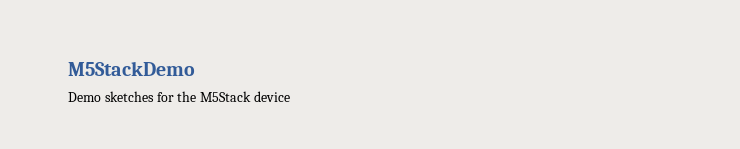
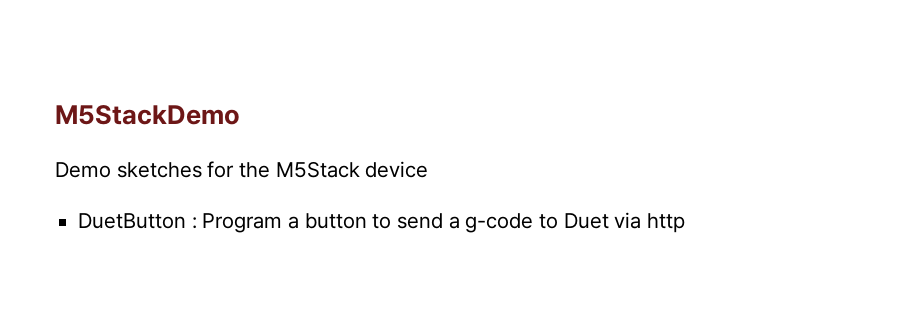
(290, 96) none -> [78,212,686,233] // DuetButton : Program a button to send a g-code to Duet via http

